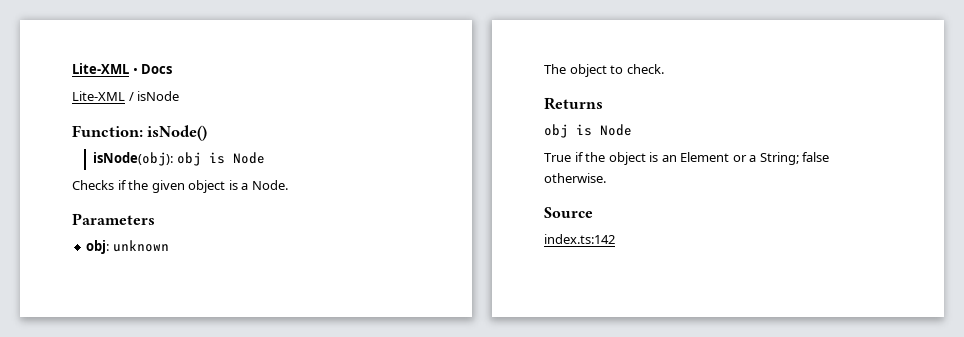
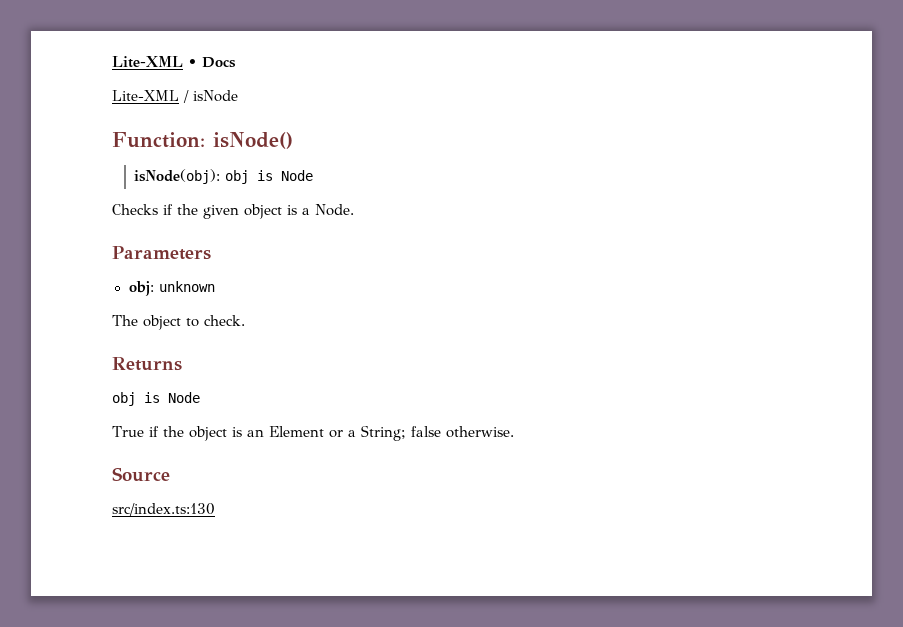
[544,234,615,244] index.ts:142 -> [112,503,215,516] src/index.ts:130

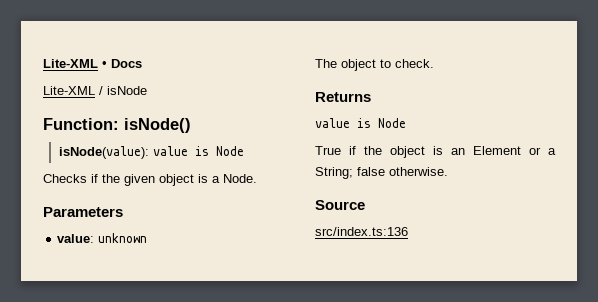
[134,169,250,184] isNode(obj): obj -> [58,146,188,159] isNode(value): value
[128,281,154,296] obj: -> [57,234,95,243] value:
[112,392,136,406] obj -> [315,118,350,128] value
[112,503,215,516] src/index.ts:130 -> [315,227,408,236] src/index.ts:136

